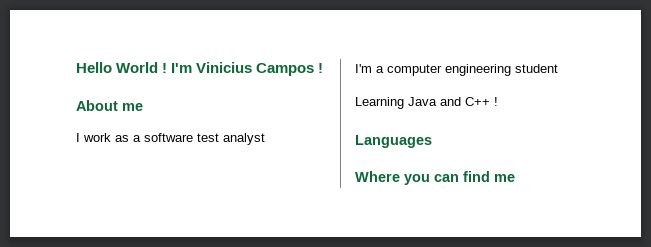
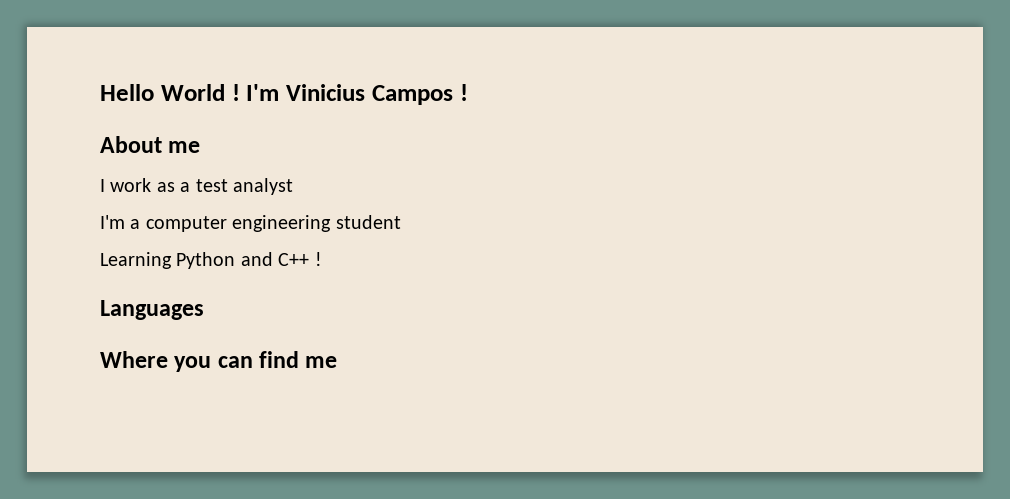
[144,133,193,142] software -> (191, 187) none
[408,97,437,106] Java -> [176,252,236,269] Python

